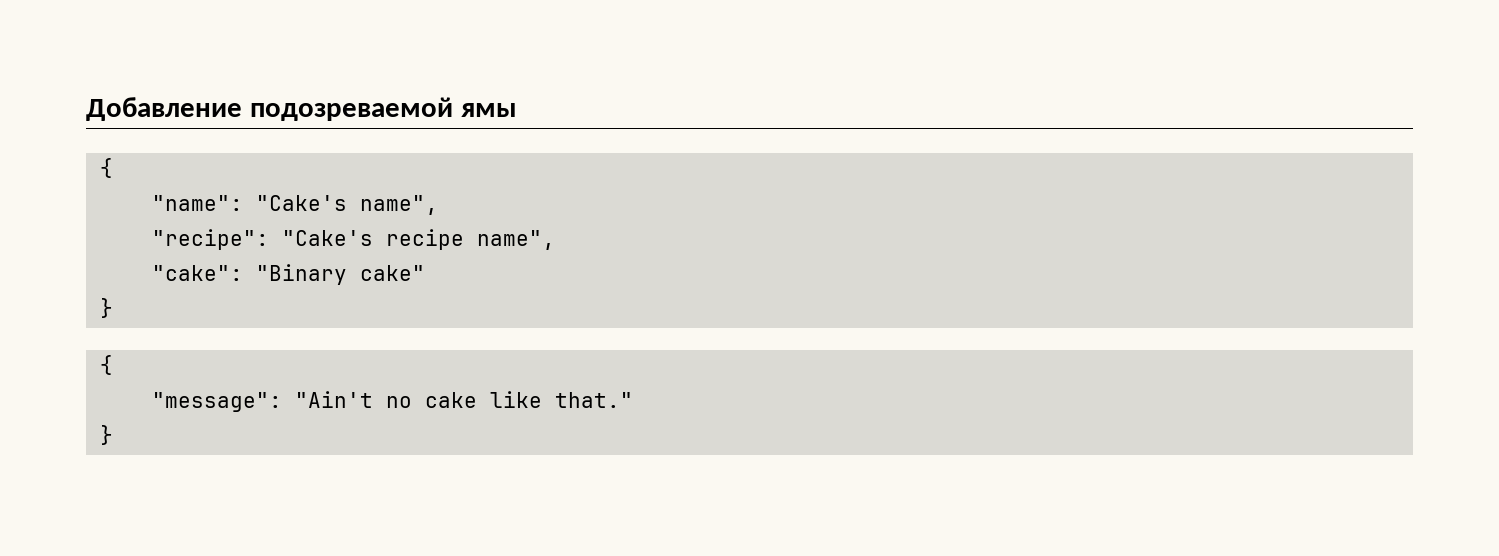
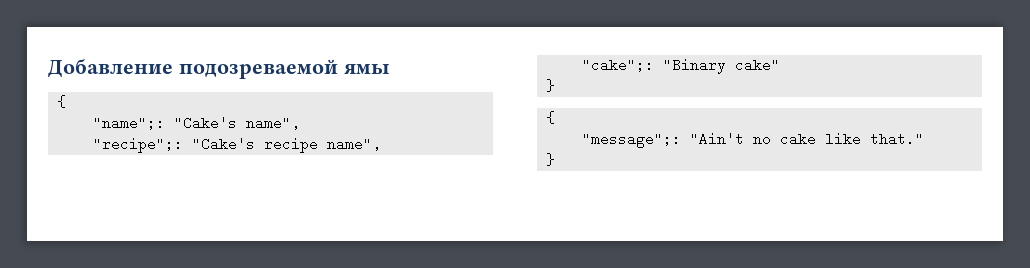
[151,195,243,211] "name": -> [93,116,166,130] "name";:
[151,229,269,250] "recipe": -> [93,137,184,153] "recipe";:
[151,265,243,281] "cake": -> [582,58,655,72] "cake";:
[151,392,282,412] "message": -> [582,132,682,148] "message";:

